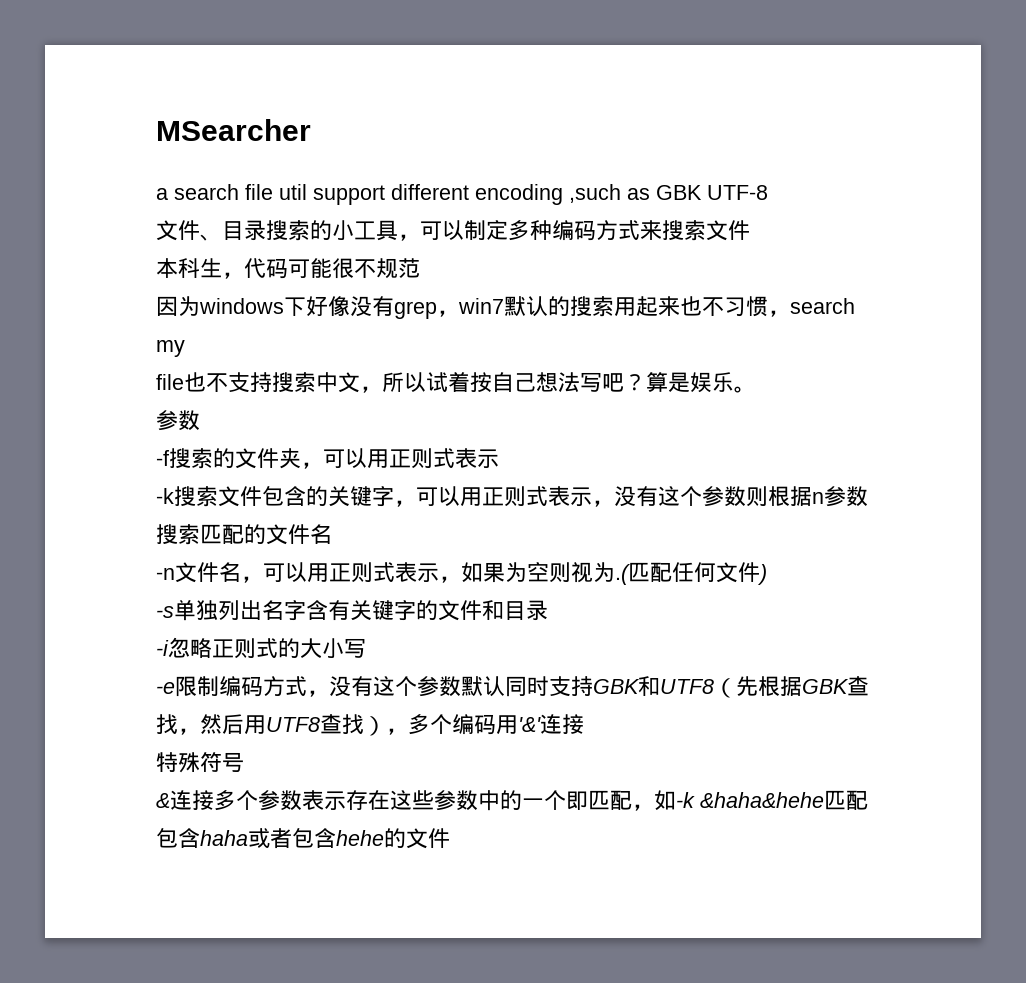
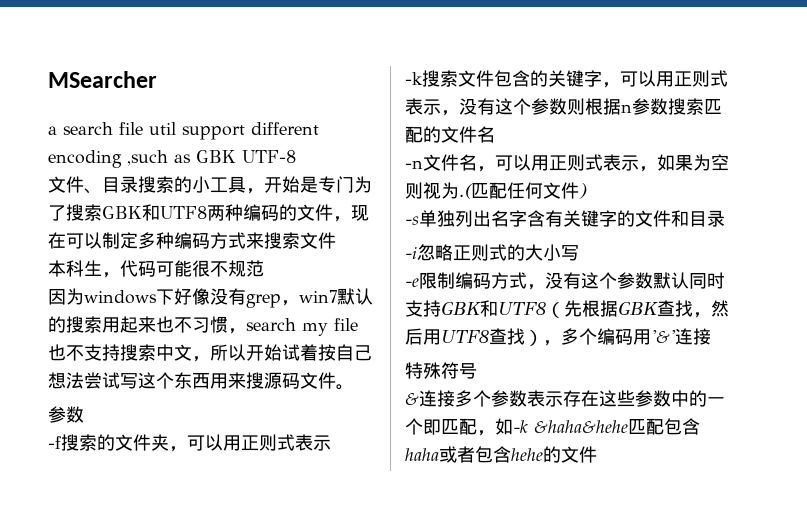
(420, 237) none -> [264,176,372,193] [48,204,369,222] [48,232,66,249] 开始是专门为了搜索GBK和UTF8两种编码的文件，现在
(185, 348) // -> (328, 329) none
(426, 382) none -> [246,344,282,361] 开始
[580,372,734,393] 写吧？算是娱乐 -> [84,372,336,389] 尝试写这个东西用来搜源码文件

